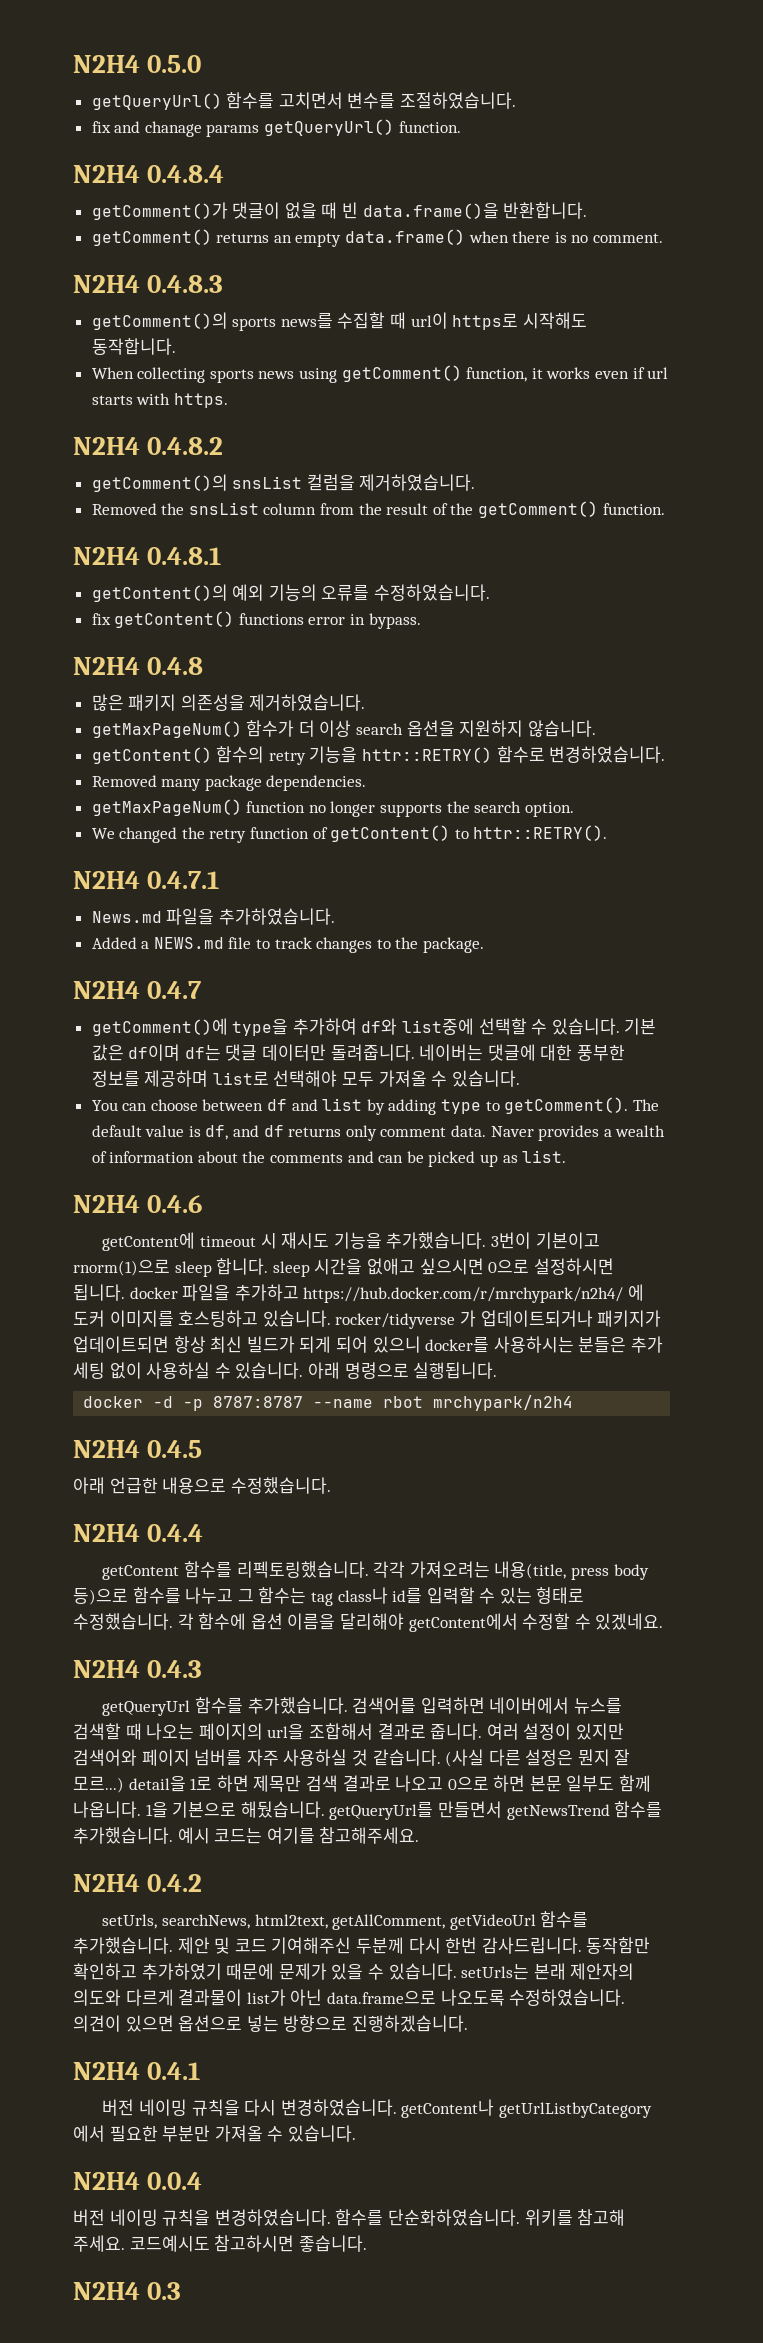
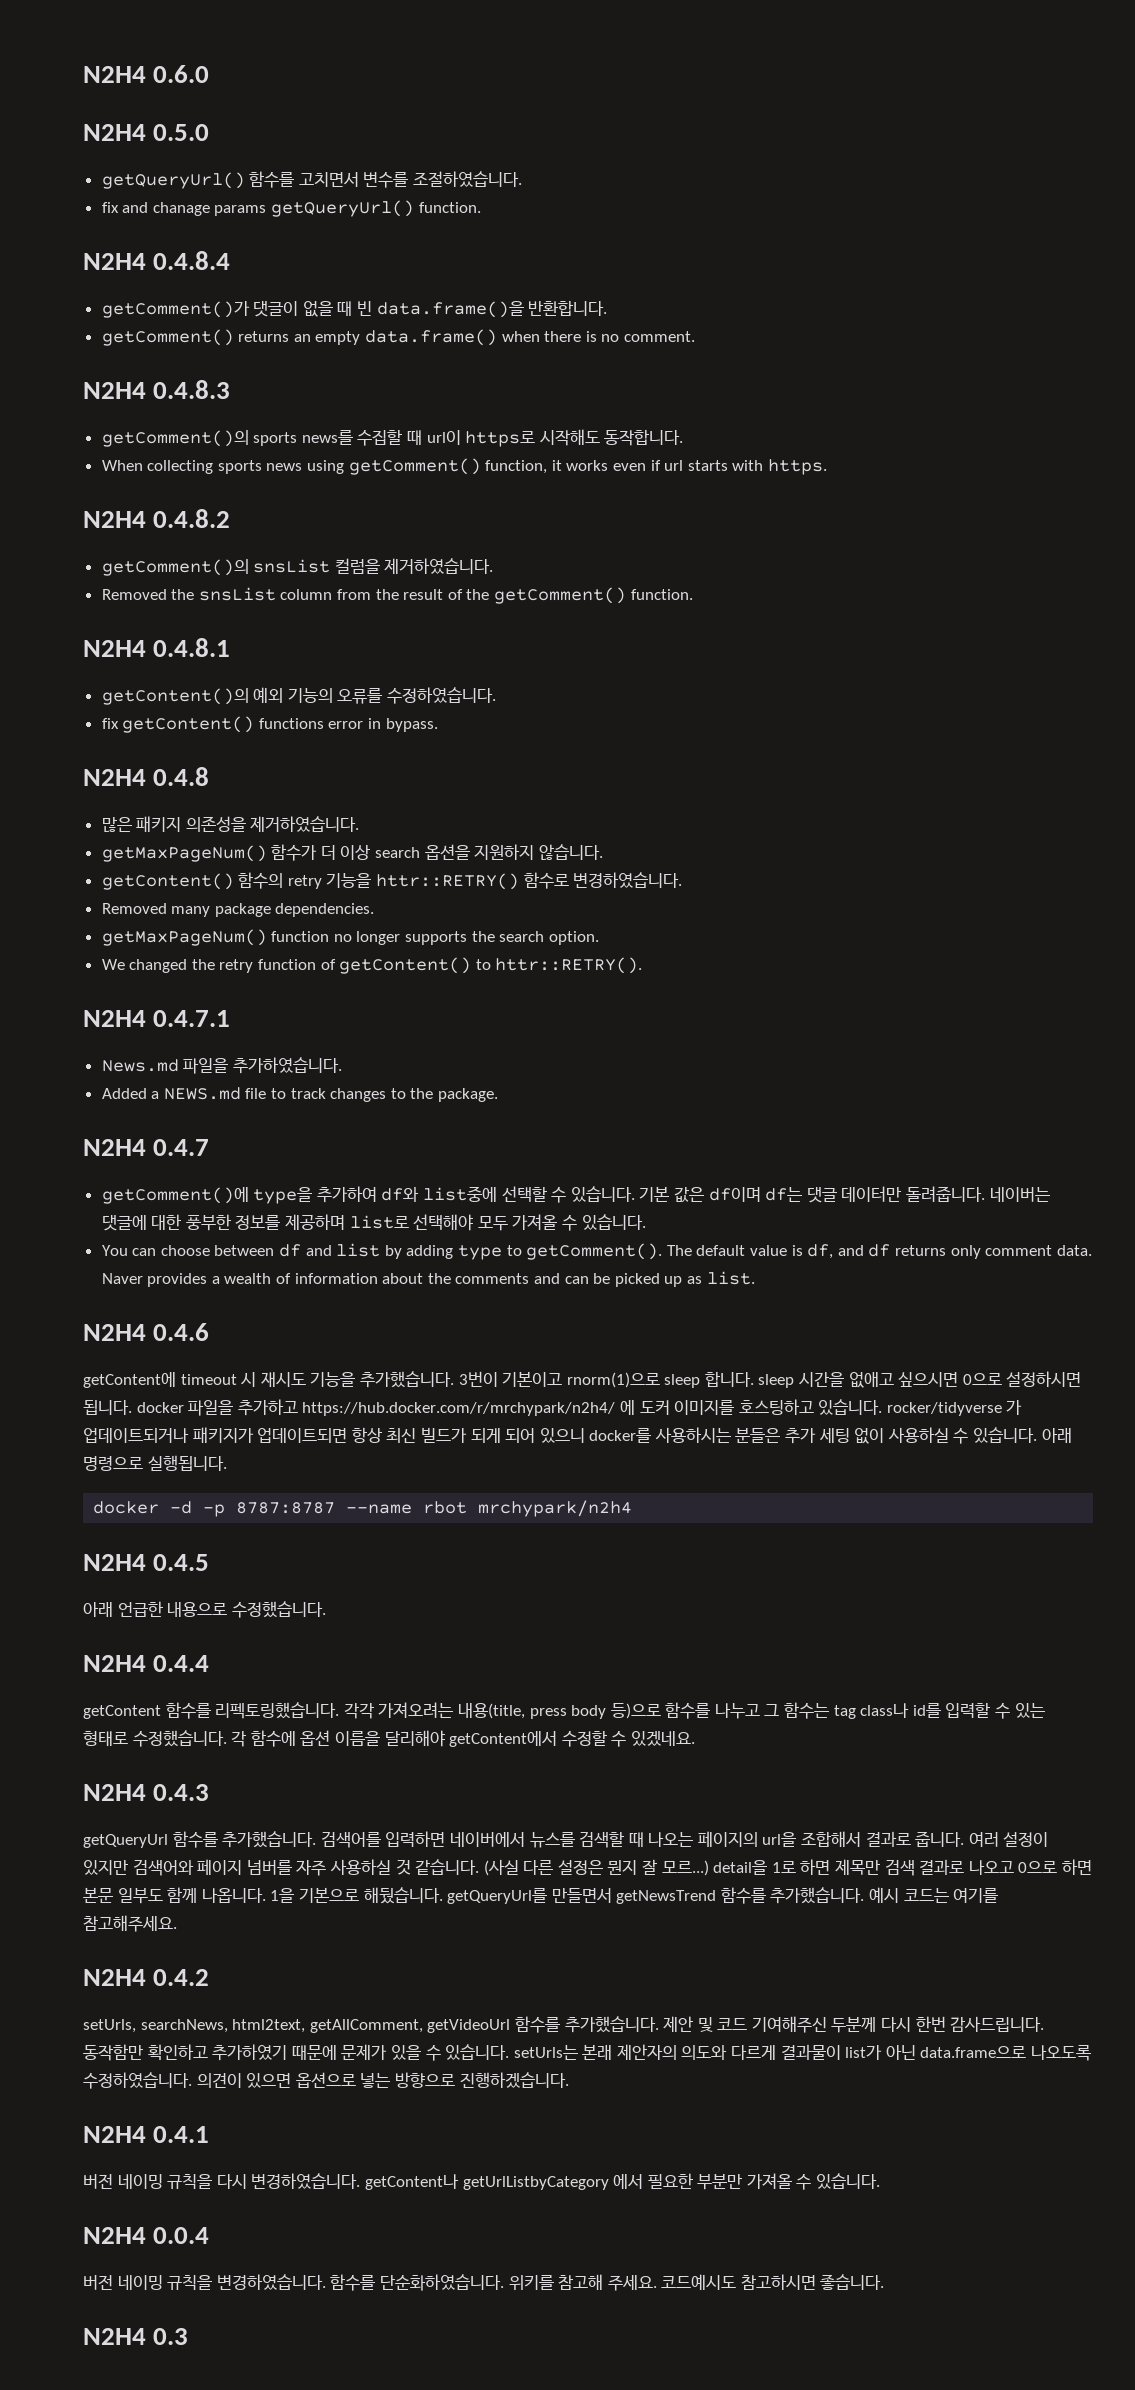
[73,55,140,73] N2H4 -> [83,65,210,83] [83,124,146,141] N2H4 0.6.0 // N2H4

